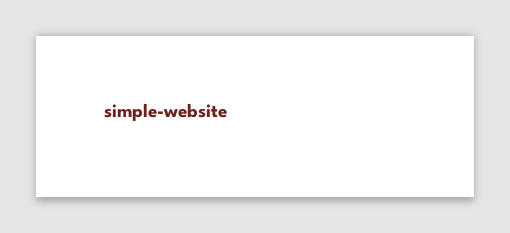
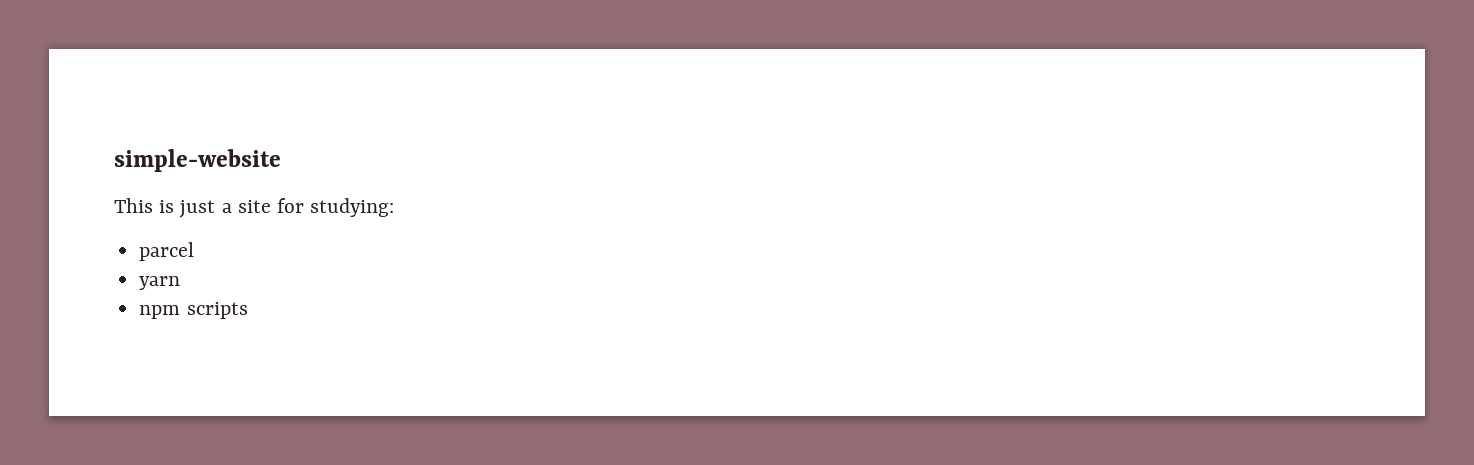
(227, 112) none -> [114,198,395,218] [139,242,195,261] [139,276,181,290] [139,302,248,319] // This is just a site for studying: // parcel // yarn // npm scripts

